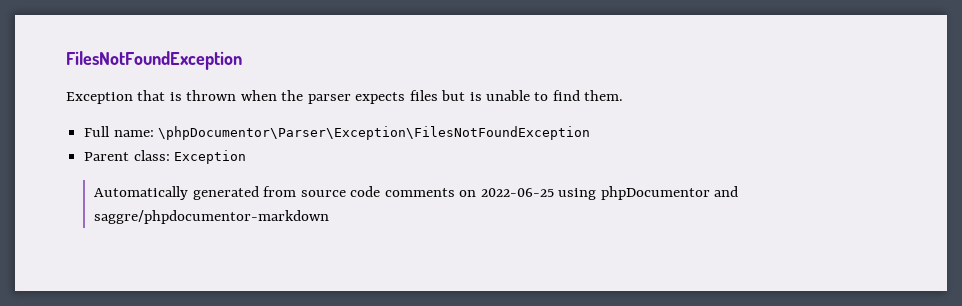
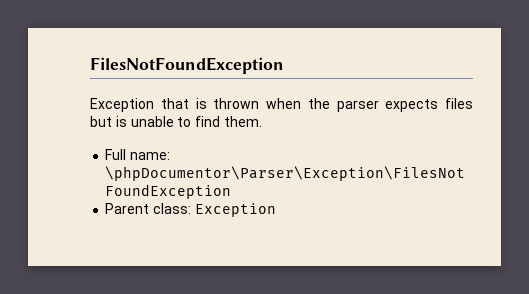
[94,186,739,200] [94,210,330,224] // Automatically generated from source code comments on 2022-06-25 using phpDocumentor and saggre/phpdocumentor-markdown -> (276, 210) none

